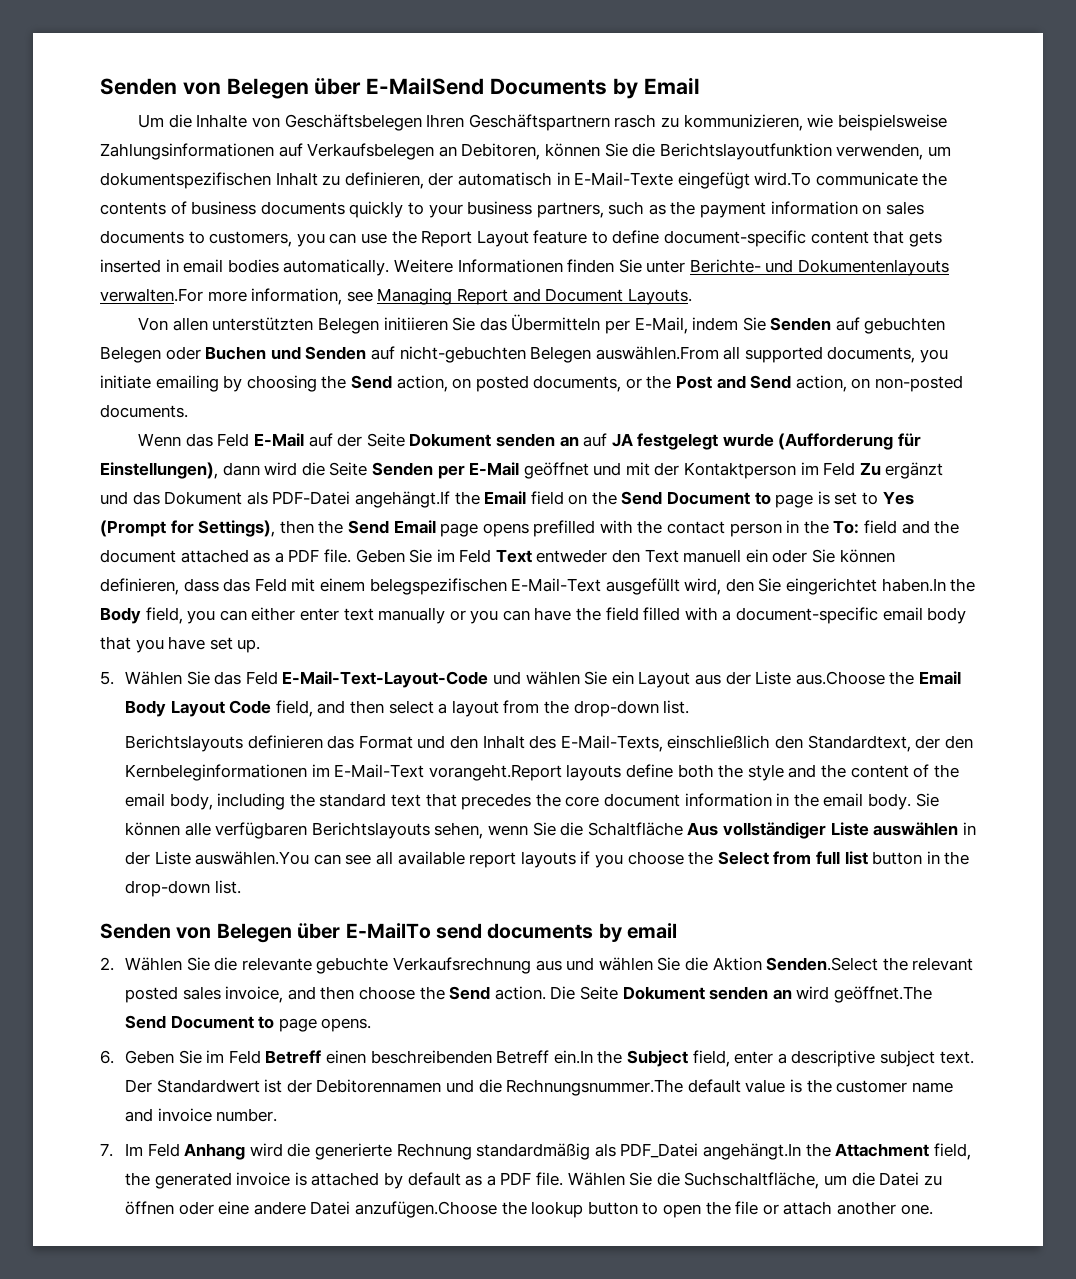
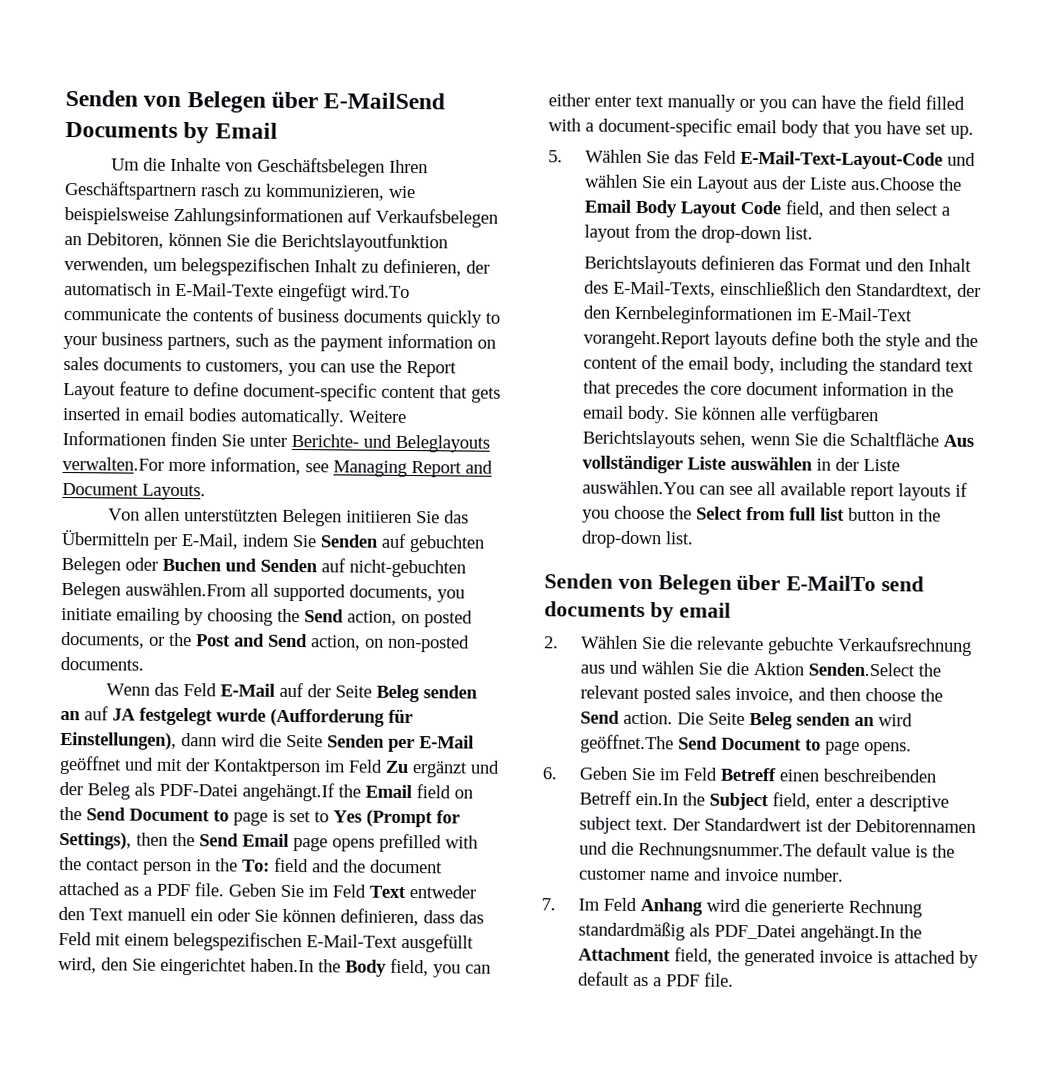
[100,172,271,189] dokumentspezifischen -> [181,257,310,277] belegspezifischen
[798,259,950,276] Dokumentenlayouts -> [395,434,490,453] Beleglayouts
[409,433,492,447] Dokument -> [375,684,420,703] Beleg
[132,491,243,505] das Dokument -> [59,781,130,800] der Beleg
[622,986,705,1000] Dokument -> [748,711,793,730] Beleg
[567,1172,942,1189] [125,1201,933,1218] Wählen Sie die Suchschaltfläche, um die Datei zu öffnen oder eine andere Datei anzufügen.Choose the lookup button to open the file or attach another one. -> (734, 979) none

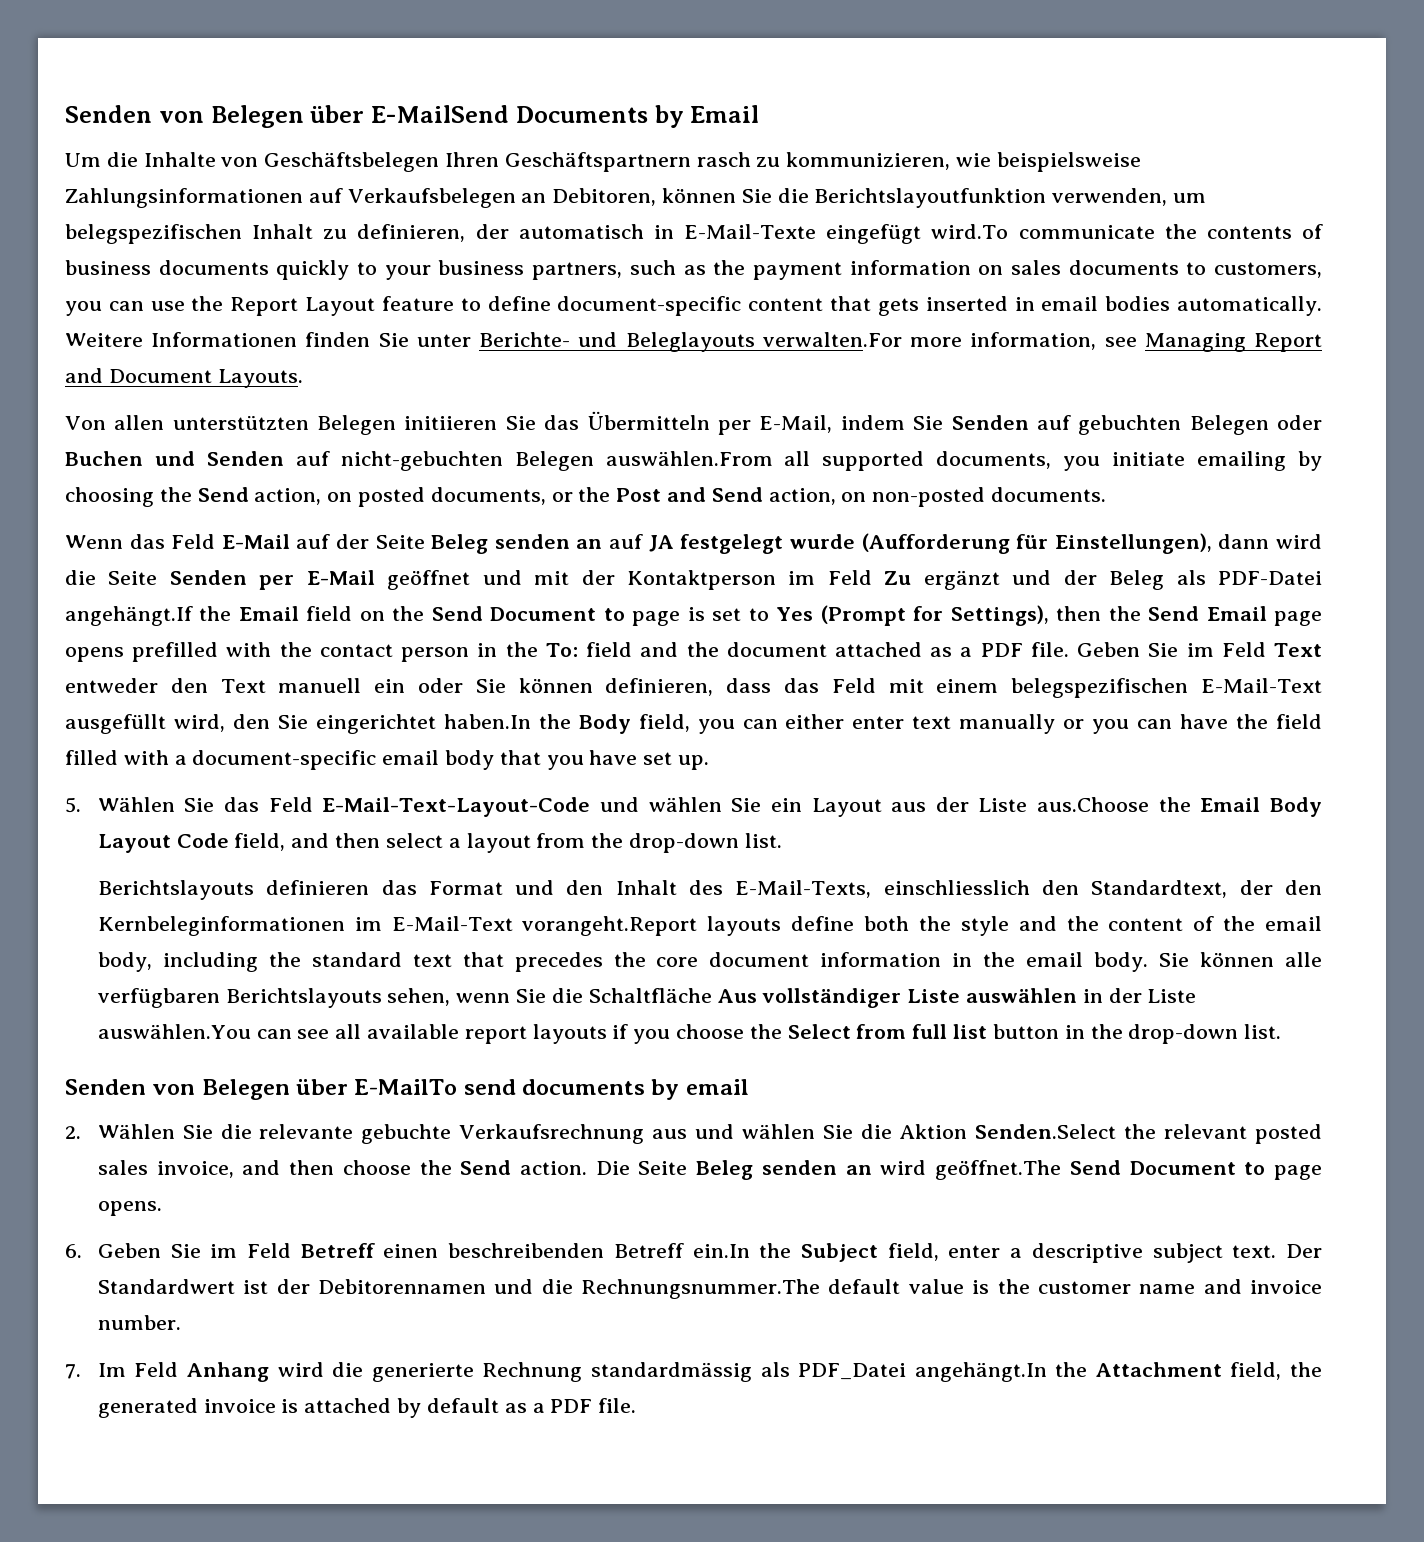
[719,280,821,296] einschließlich -> [883,880,1030,895] einschliesslich
[577,921,685,941] standardmäßig -> [590,1362,752,1382] standardmässig

